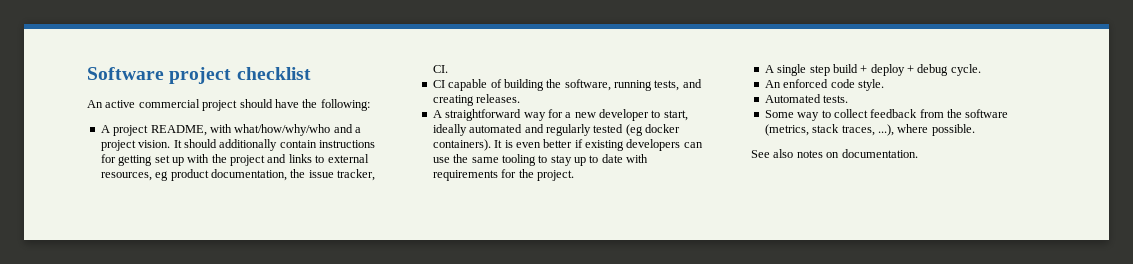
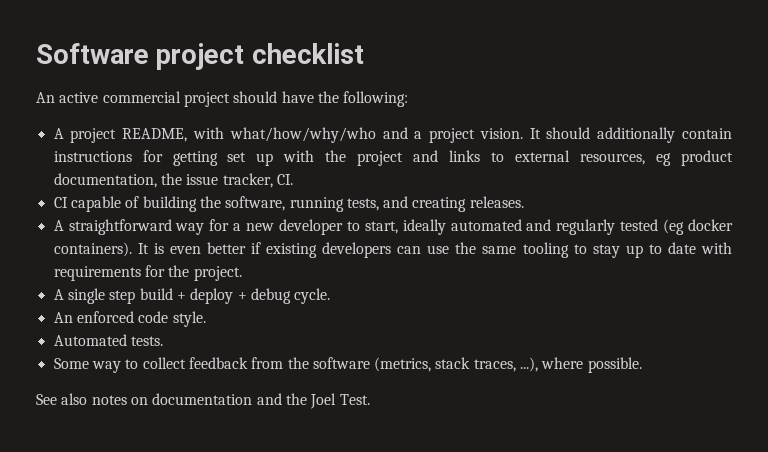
[841,149,918,158] documentation. -> [152,393,370,409] documentation and the Joel Test.

